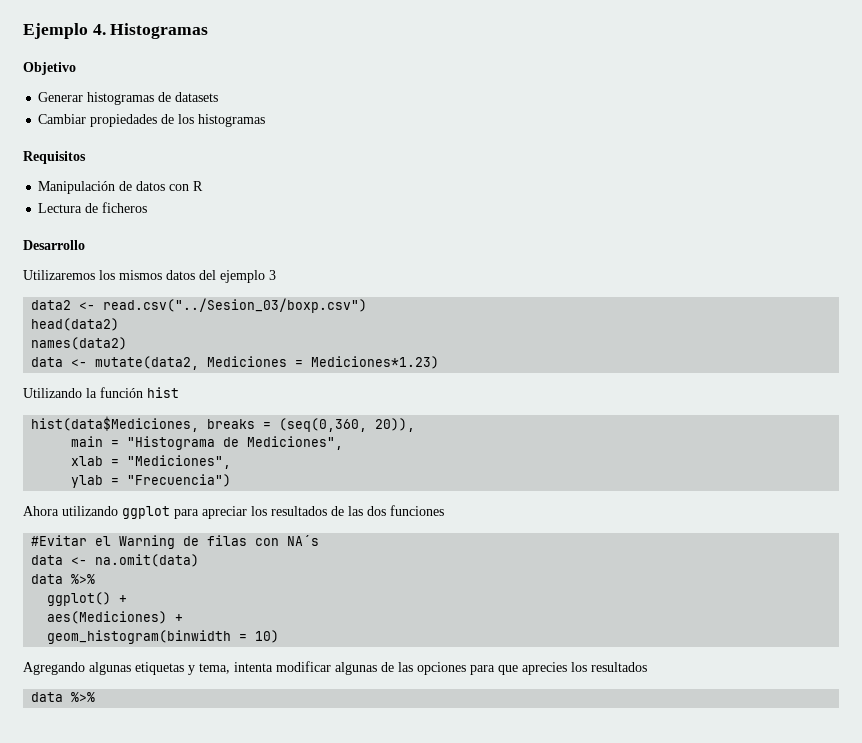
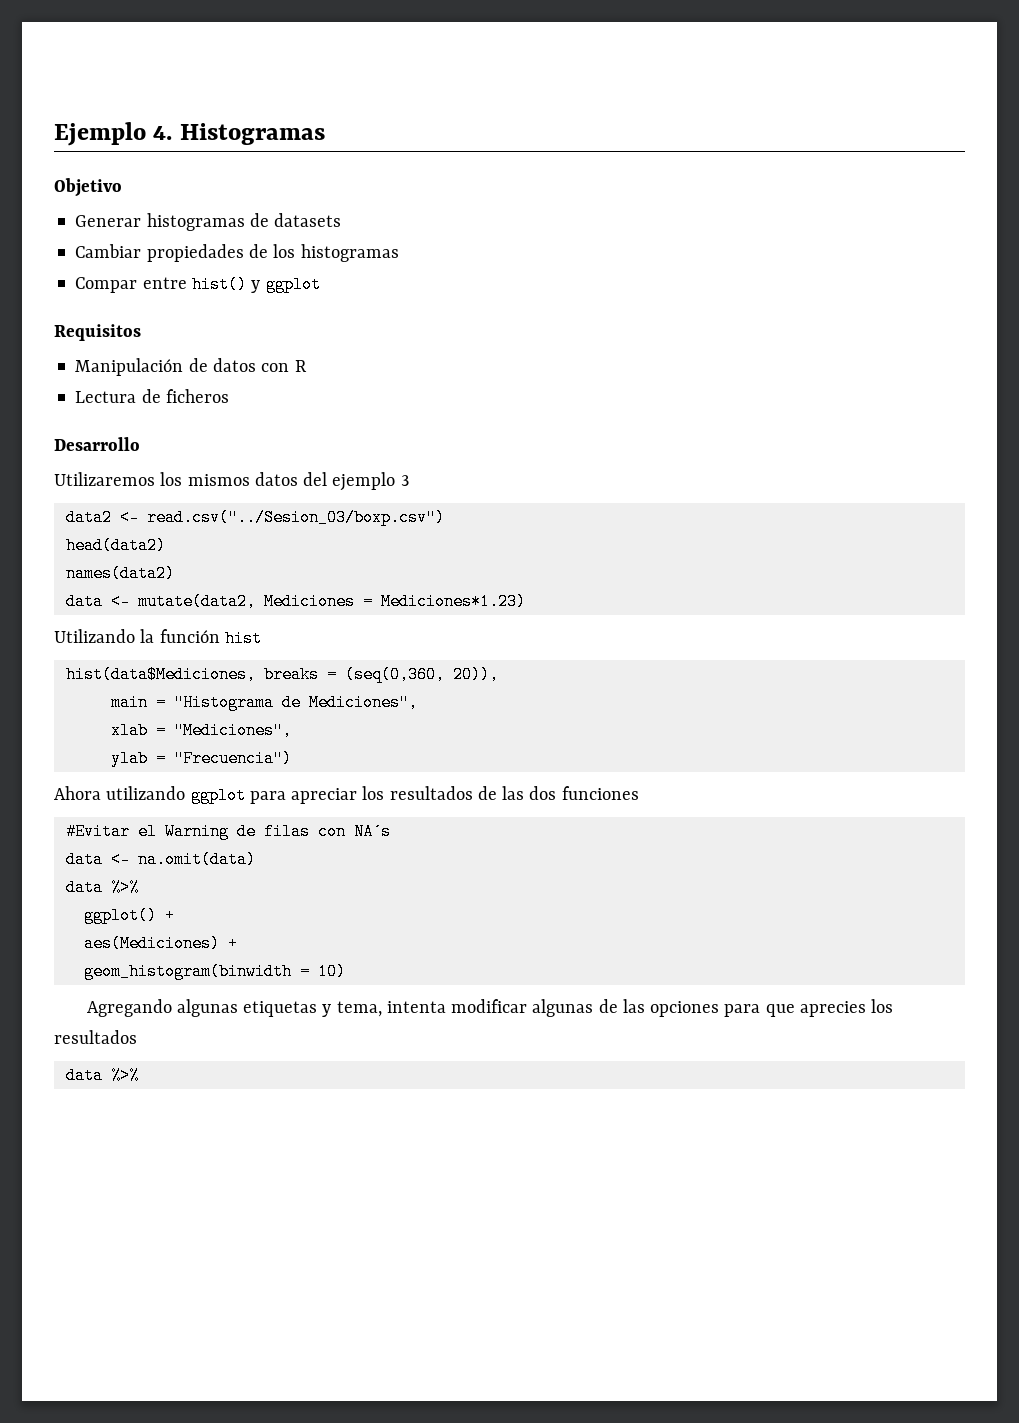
(266, 120) none -> [75,276,321,293] // Compar entre hist() y ggplot

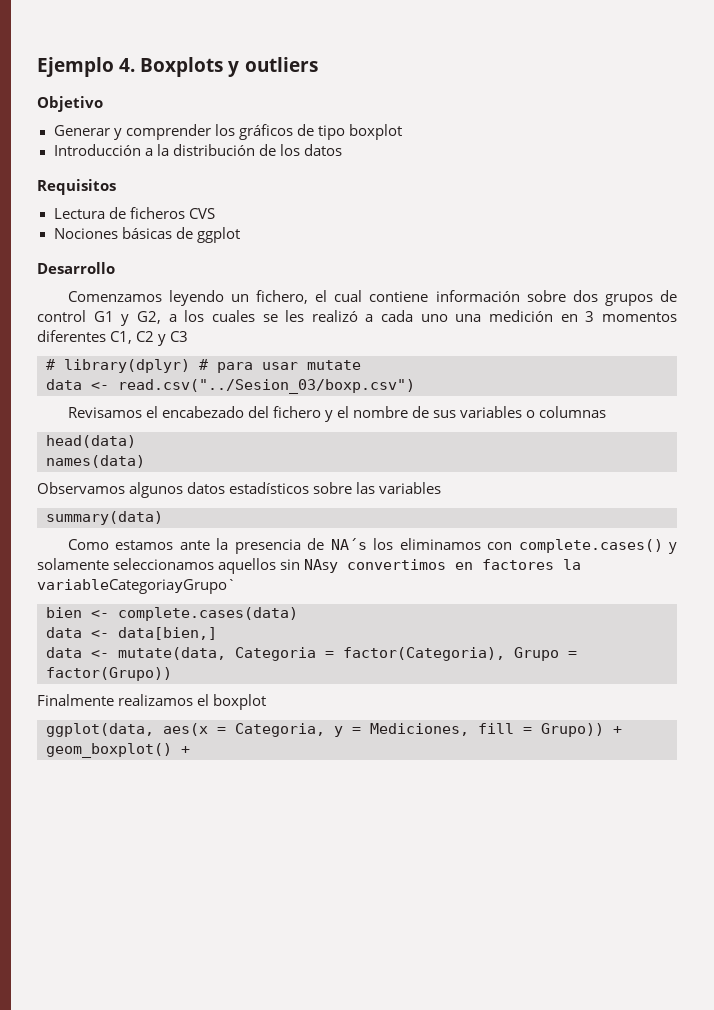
[179,123,325,145] Histogramas -> [140,57,318,77] Boxplots y outliers
[146,213,342,231] [75,244,399,262] [75,276,321,293] [54,324,141,341] [75,358,307,376] [75,389,229,403] [54,437,140,451] [54,472,409,491] [65,509,445,526] [65,537,166,554] [65,565,175,582] [65,593,526,610] [54,629,262,647] [65,666,499,683] [110,694,418,711] [110,722,292,739] [110,750,292,767] [54,786,639,804] [65,823,391,840] [65,851,256,868] [65,879,139,896] [83,907,175,924] [83,935,238,952] [83,963,346,980] [86,999,894,1017] [54,1030,137,1044] [65,1067,139,1084] histogramas de datasets // Cambiar propiedades de los histogramas // Compar entre hist() y ggplot // Requisitos // Manipulación de datos con R // Lectura de ficheros // Desarrollo // Utilizaremos los mismos datos del ejemplo 3 // data2 <- read.csv("../Sesion_03/boxp.csv") // head(data2) // names(data2) // data <- mutate(data2, Mediciones = Mediciones*1.23) // Utilizando la función hist // hist(data$Mediciones, breaks = (seq(0,360, 20)), // main = "Histograma de Mediciones", // xlab = "Mediciones", // ylab = "Frecuencia") // Ahora utilizando ggplot para apreciar los resultados de las dos funciones // #Evitar el Warning de filas con NA´s // data <- na.omit(data) // data %>% // ggplot() + // aes(Mediciones) + // geom_histogram(binwidth = 10) // Agregando algunas etiquetas y tema, intenta modificar algunas de las opciones para que aprecies los resultados // data %>% -> [113,124,402,140] [53,144,342,156] [37,179,116,195] [53,207,215,219] [53,227,240,243] [37,262,115,274] [67,290,677,306] [37,310,677,326] [37,330,189,346] [46,359,361,373] [46,379,415,394] [67,406,607,422] [46,435,136,448] [46,455,145,468] [37,482,442,498] [46,511,163,525] [67,538,677,554] [37,558,582,574] [37,579,236,594] [46,607,298,621] [46,627,217,640] [46,647,577,661] [46,667,172,681] [37,694,267,710] [46,723,622,737] [46,743,190,758] y comprender los gráficos de tipo boxplot // Introducción a la distribución de los datos // Requisitos // Lectura de ficheros CVS // Nociones básicas de ggplot // Desarrollo // Comenzamos leyendo un fichero, el cual contiene información sobre dos grupos de control G1 y G2, a los cuales se les realizó a cada uno una medición en 3 momentos diferentes C1, C2 y C3 // # library(dplyr) # para usar mutate // data <- read.csv("../Sesion_03/boxp.csv") // Revisamos el encabezado del fichero y el nombre de sus variables o columnas // head(data) // names(data) // Observamos algunos datos estadísticos sobre las variables // summary(data) // Como estamos ante la presencia de NA´s los eliminamos con complete.cases() y solamente seleccionamos aquellos sin NAsy convertimos en factores la variableCategoriayGrupo` // bien <- complete.cases(data) // data <- data[bien,] // data <- mutate(data, Categoria = factor(Categoria), Grupo = factor(Grupo)) // Finalmente realizamos el boxplot // ggplot(data, aes(x = Categoria, y = Mediciones, fill = Grupo)) + geom_boxplot() +

